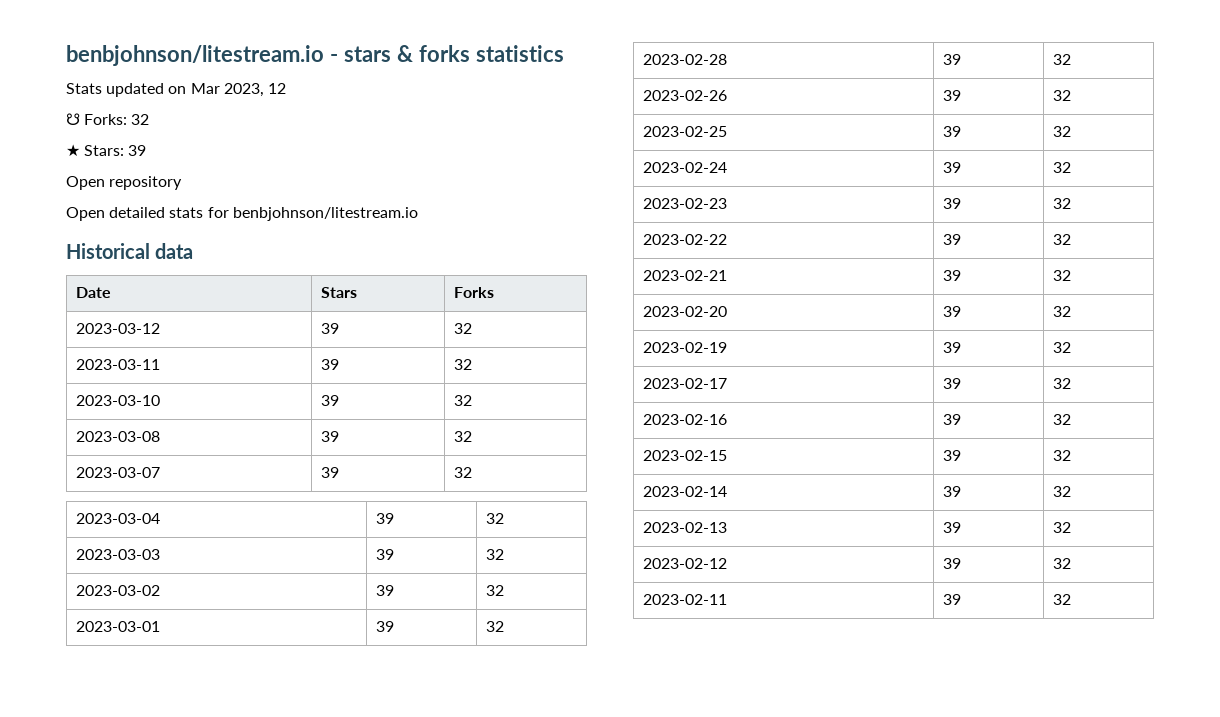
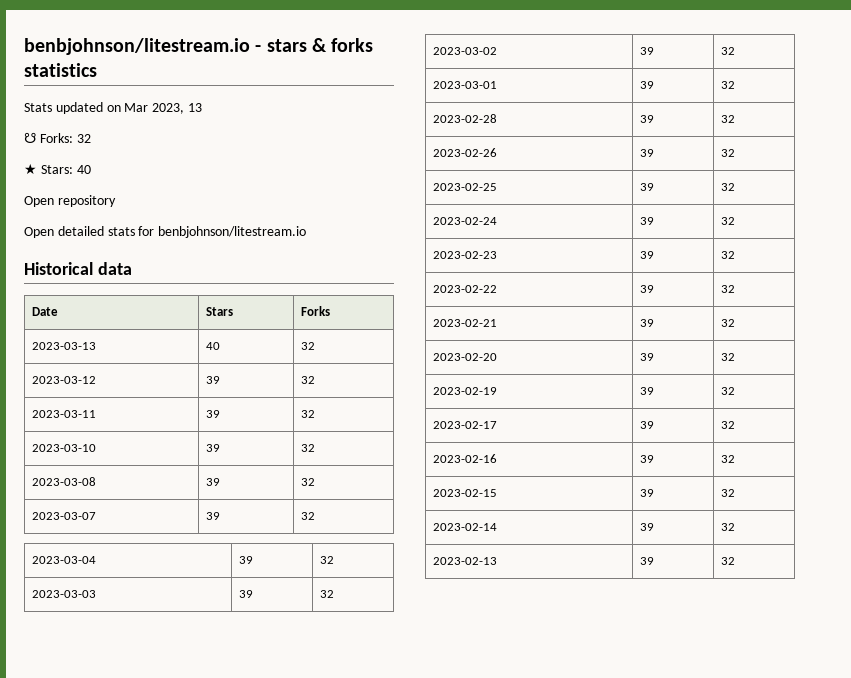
[267,83,286,94] 12 -> [187,103,202,112] 13
[128,145,147,156] 39 -> [76,165,91,174] 40
(494, 292) none -> [32,342,97,350] [206,342,221,350] [301,342,316,350] // 2023-03-13 | 40 | 32
[642,558,727,569] [942,558,961,569] [1052,558,1071,569] [642,594,727,605] [942,594,961,605] [1052,594,1071,605] // 2023-02-12 | 39 | 32 // 2023-02-11 | 39 | 32 -> (736, 561) none

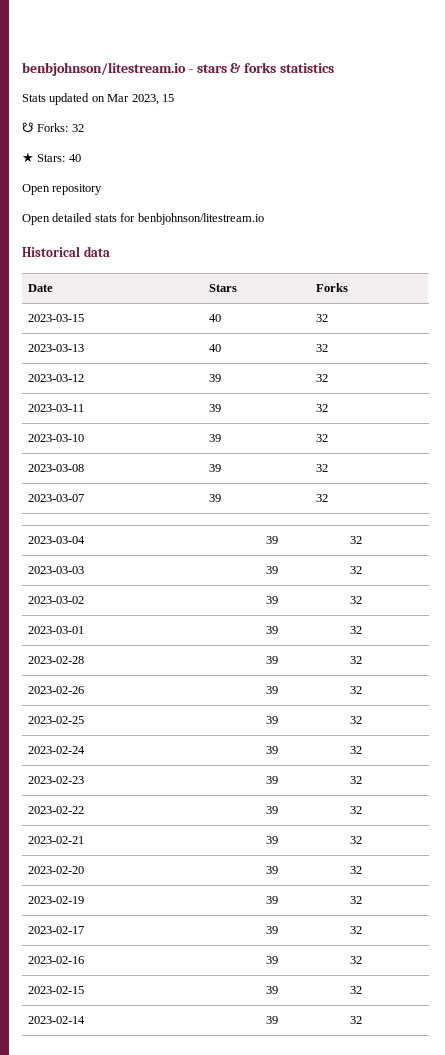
[187,103,202,112] 13 -> [161,94,174,102] 15
(331, 311) none -> [27,314,84,322] [208,314,221,322] [315,314,328,322] // 2023-03-15 | 40 | 32
[433,557,498,565] [640,557,655,565] [721,557,736,565] // 2023-02-13 | 39 | 32 -> (362, 1020) none

